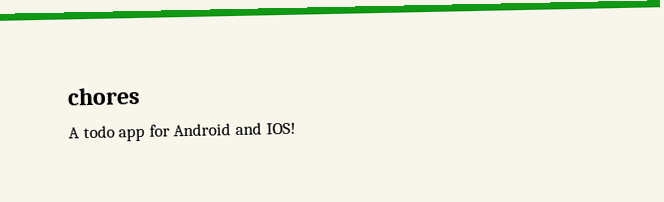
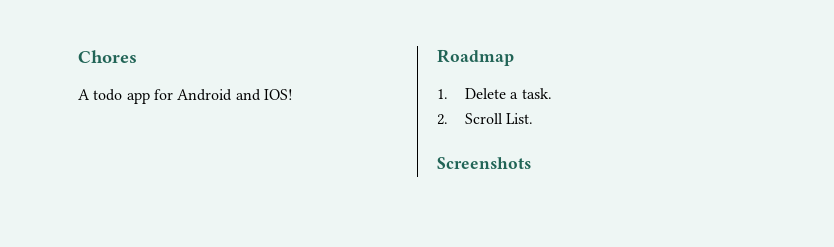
[67,86,141,106] chores -> [78,50,137,63] Chores
(296, 128) none -> [437,49,514,66] [437,88,552,99] [437,113,534,125] [437,157,531,169] // Roadmap // 1. Delete a task. // 2. Scroll List. // Screenshots

